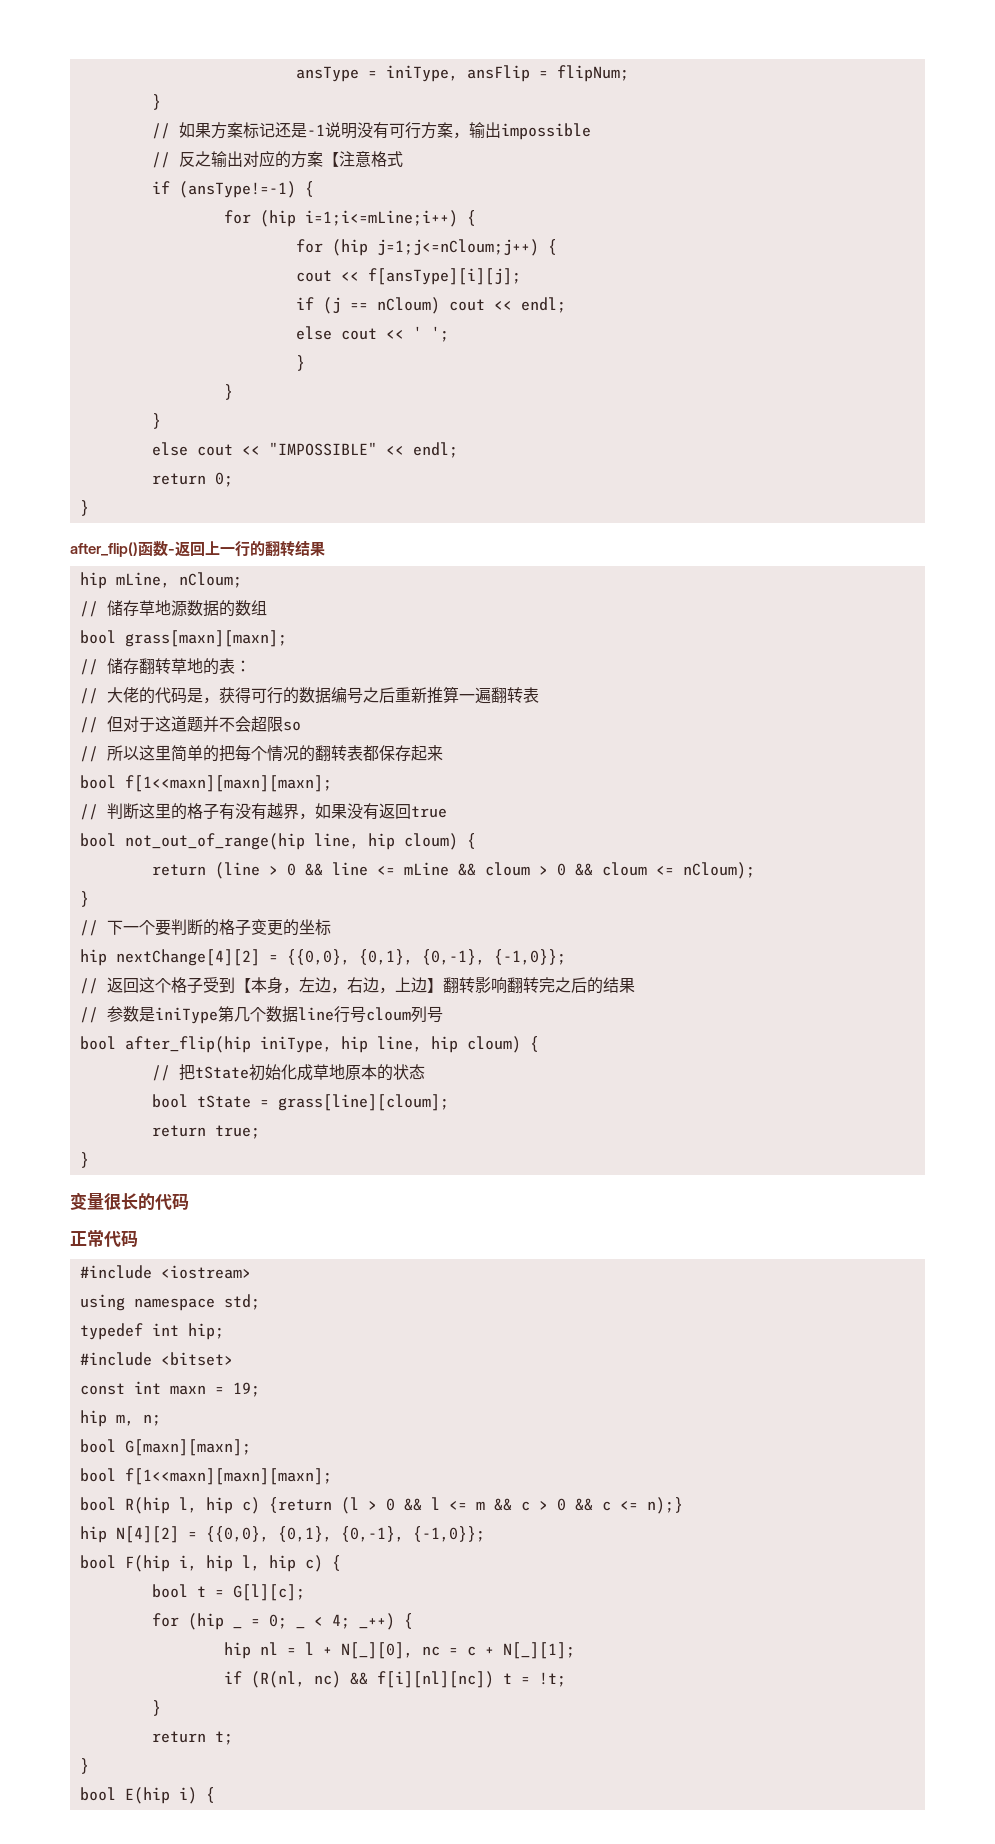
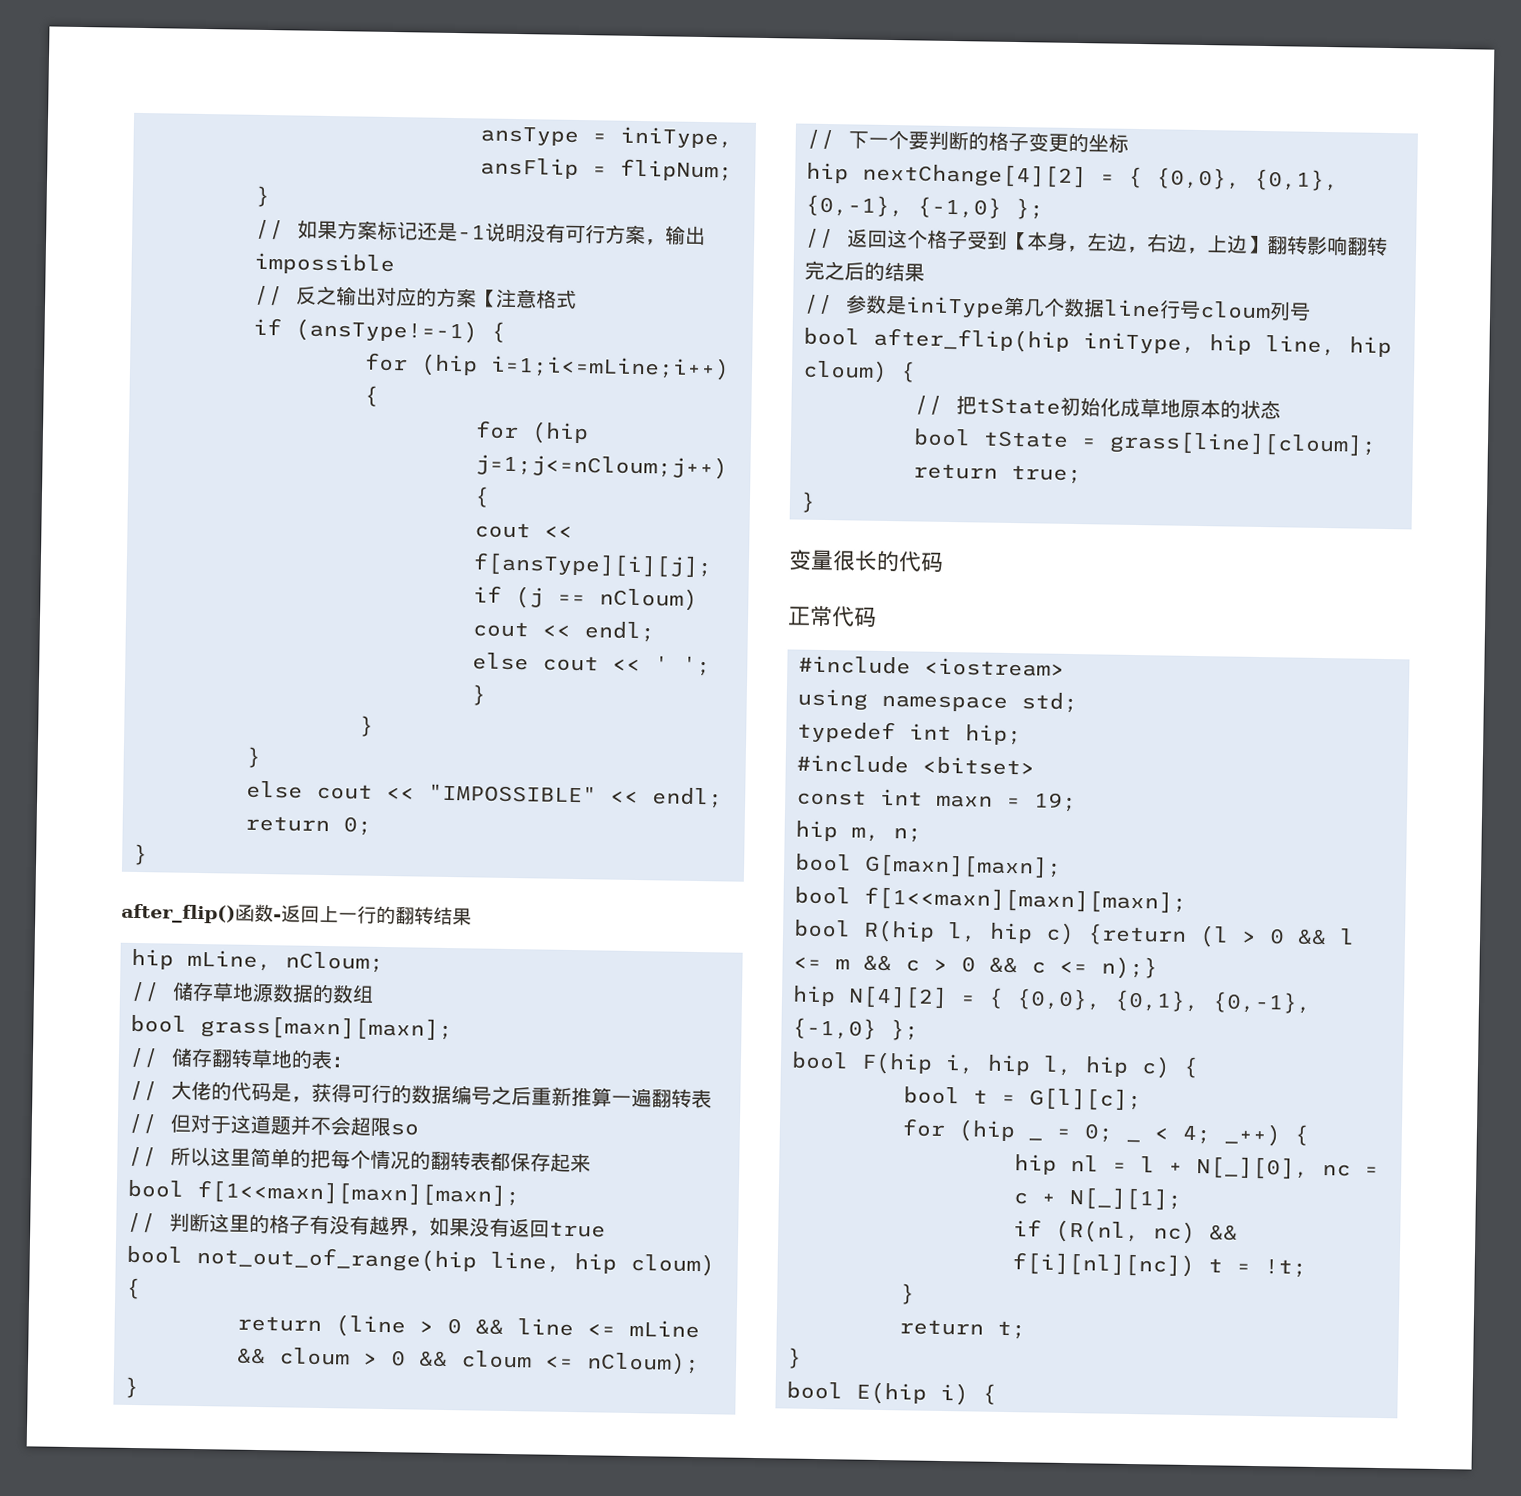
[286,949,566,965] {{0,0}, {0,1}, {0,-1}, {-1,0}}; -> [1128,166,1340,192] [805,194,1045,220] { {0,0}, {0,1}, {0,-1}, {-1,0} };
[205,1526,485,1542] {{0,0}, {0,1}, {0,-1}, {-1,0}}; -> [988,987,1313,1014] [792,1017,920,1041] { {0,0}, {0,1}, {0,-1}, {-1,0} };

